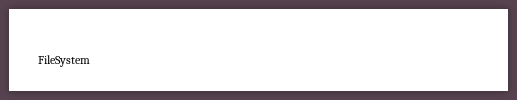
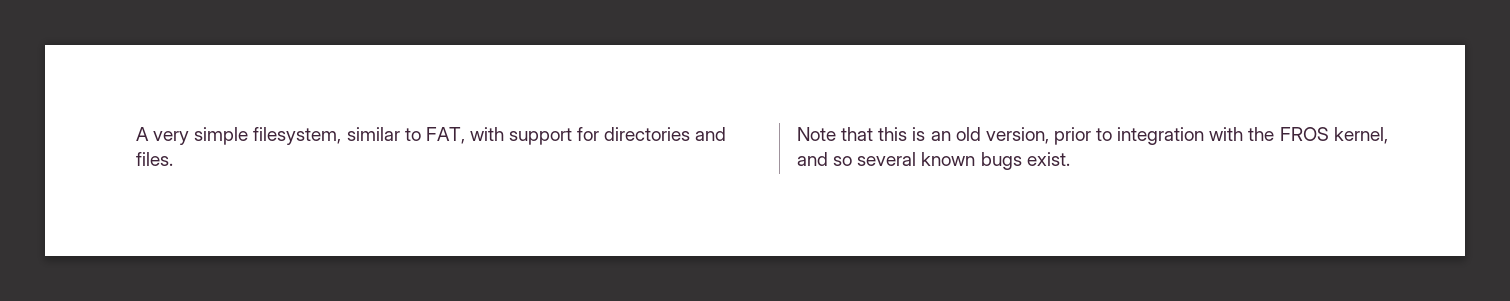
[38,55,90,67] FileSystem -> [136,127,727,145] [136,152,173,166] [797,127,1388,145] [797,152,1070,170] A very simple filesystem, similar to FAT, with support for directories and files. // Note that this is an old version, prior to integration with the FROS kernel, and so several known bugs exist.

